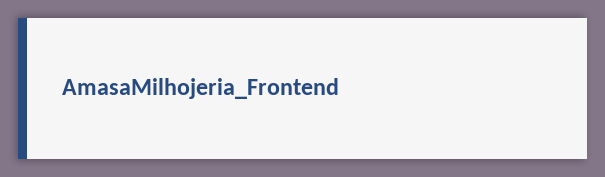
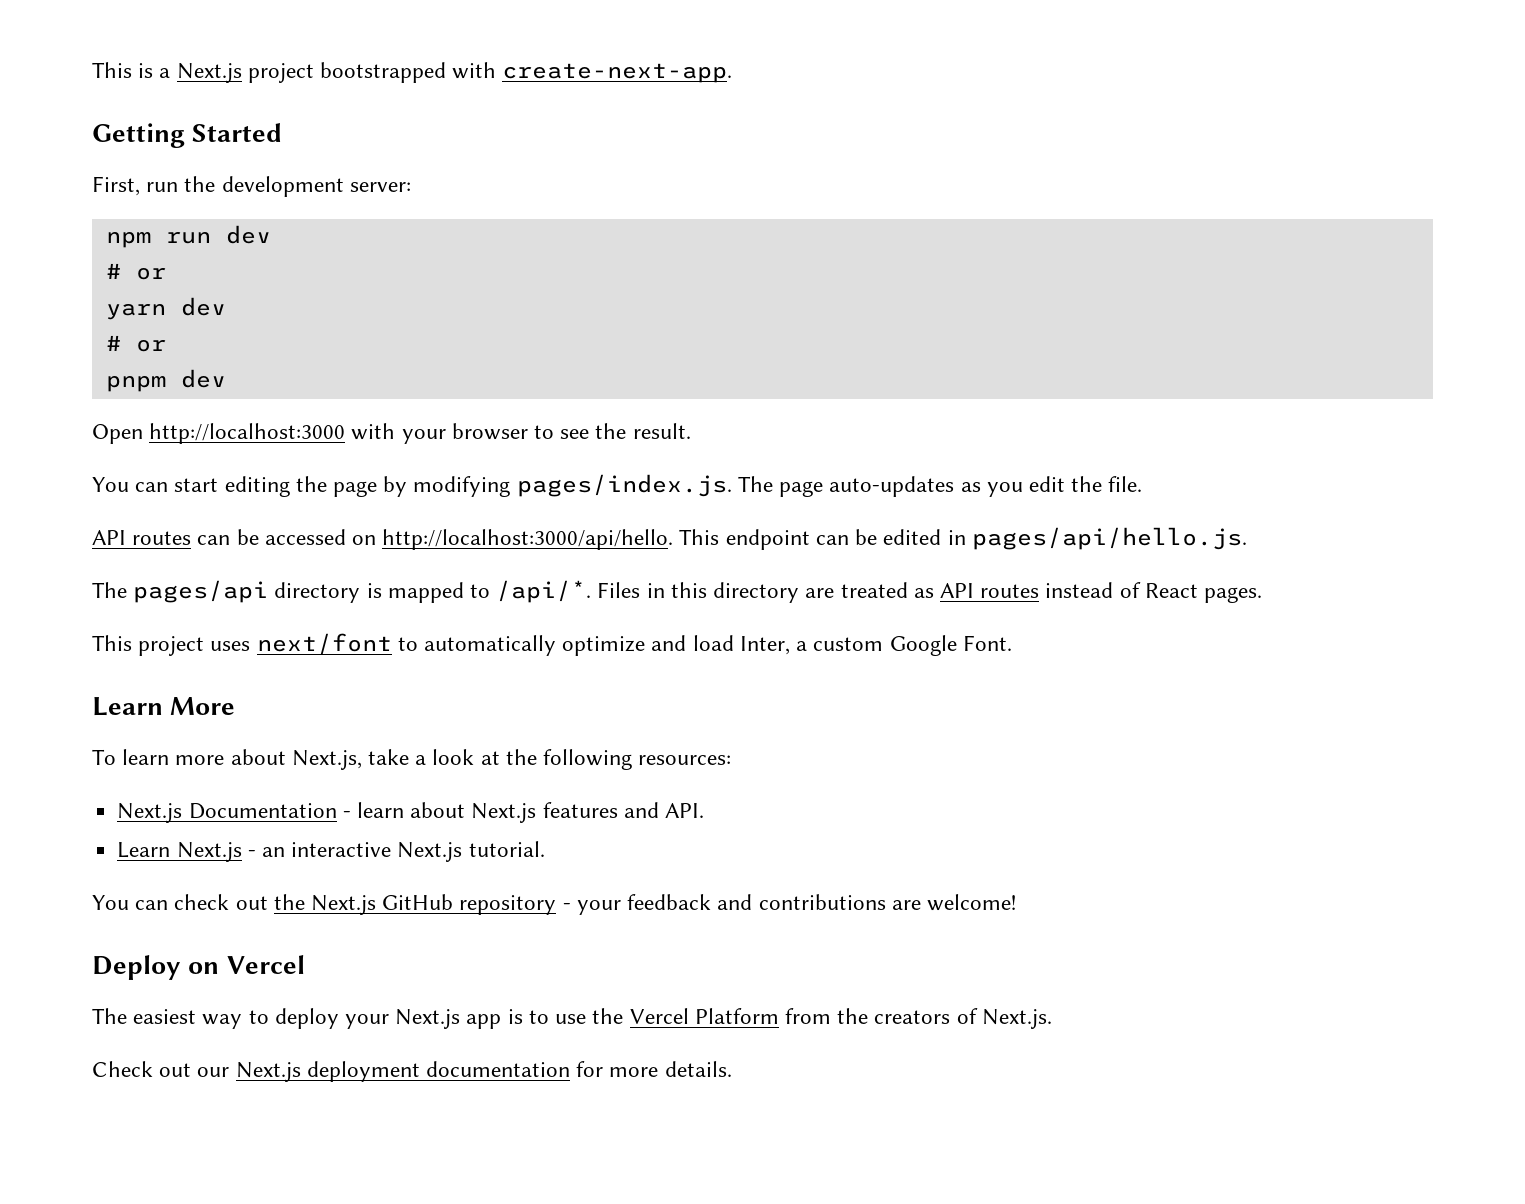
[62,78,339,99] AmasaMilhojeria_Frontend -> [92,62,733,83] [92,123,283,148] [92,176,411,197] [105,225,271,248] [105,263,166,280] [105,297,226,320] [105,335,166,352] [105,369,226,392] [92,423,691,444] [92,474,1143,497] [92,527,1247,550] [92,580,1262,603] [92,633,1012,656] [92,697,236,716] [92,749,732,770] [117,802,704,823] [117,841,545,862] [92,894,1016,915] [92,955,305,980] [92,1008,1052,1029] [92,1061,732,1082] This is a Next.js project bootstrapped with create-next-app. // Getting Started // First, run the development server: // npm run dev // # or // yarn dev // # or // pnpm dev // Open http://localhost:3000 with your browser to see the result. // You can start editing the page by modifying pages/index.js. The page auto-updates as you edit the file. // API routes can be accessed on http://localhost:3000/api/hello. This endpoint can be edited in pages/api/hello.js. // The pages/api directory is mapped to /api/*. Files in this directory are treated as API routes instead of React pages. // This project uses next/font to automatically optimize and load Inter, a custom Google Font. // Learn More // To learn more about Next.js, take a look at the following resources: // Next.js Documentation - learn about Next.js features and API. // Learn Next.js - an interactive Next.js tutorial. // You can check out the Next.js GitHub repository - your feedback and contributions are welcome! // Deploy on Vercel // The easiest way to deploy your Next.js app is to use the Vercel Platform from the creators of Next.js. // Check out our Next.js deployment documentation for more details.

